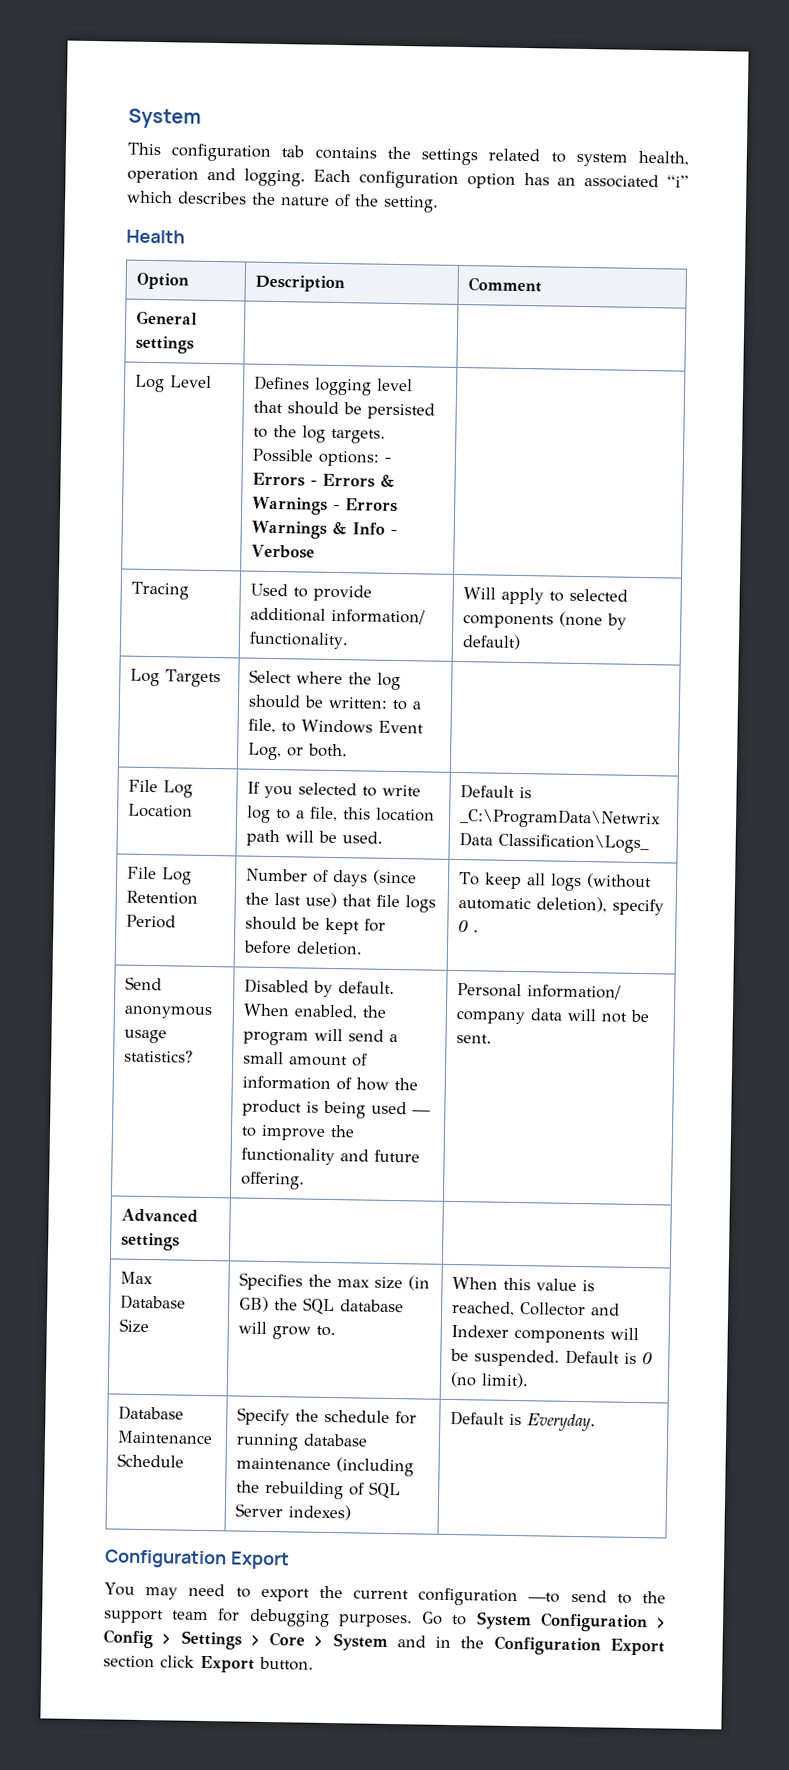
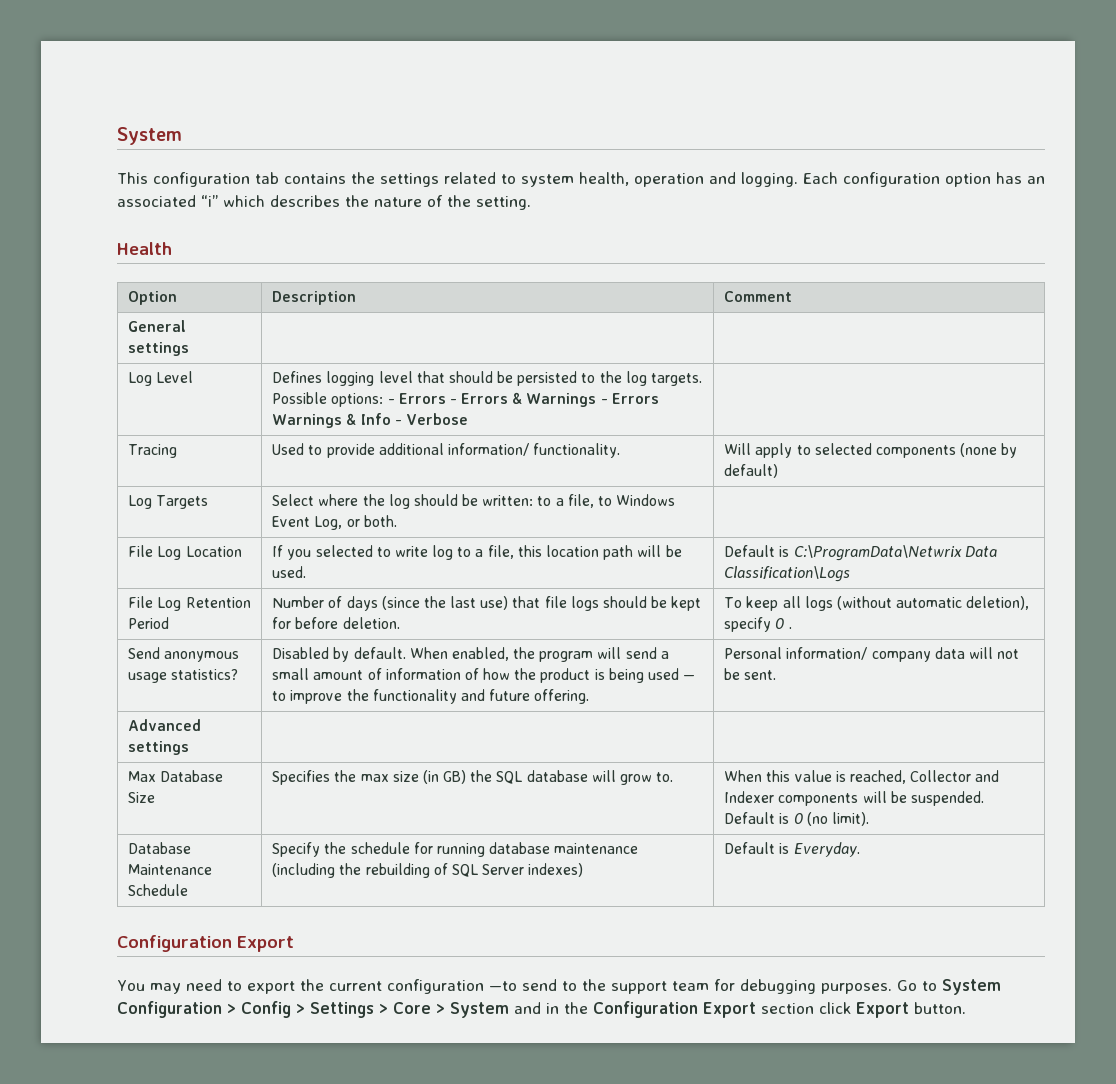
[459,808,662,830] [459,832,650,854] _C:\ProgramData\Netwrix Data Classification\Logs_ -> [793,545,997,561] [724,566,851,582] C:\ProgramData\Netwrix Data Classification\Logs

